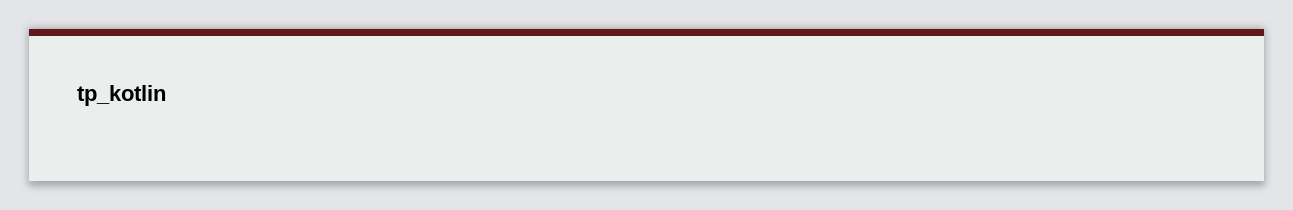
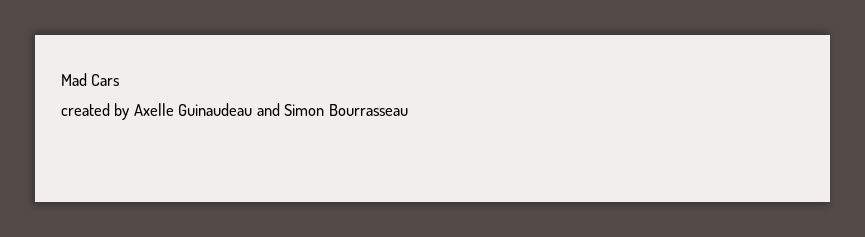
[77,85,166,106] tp_kotlin -> [61,73,120,86] [61,103,408,120] Mad Cars // created by Axelle Guinaudeau and Simon Bourrasseau

